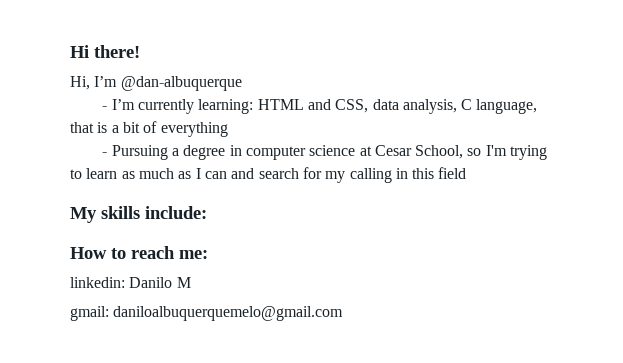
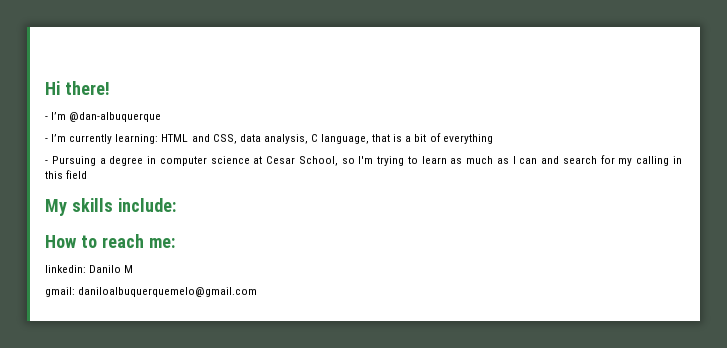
[70,76,90,90] Hi, -> [45,116,48,120] -

